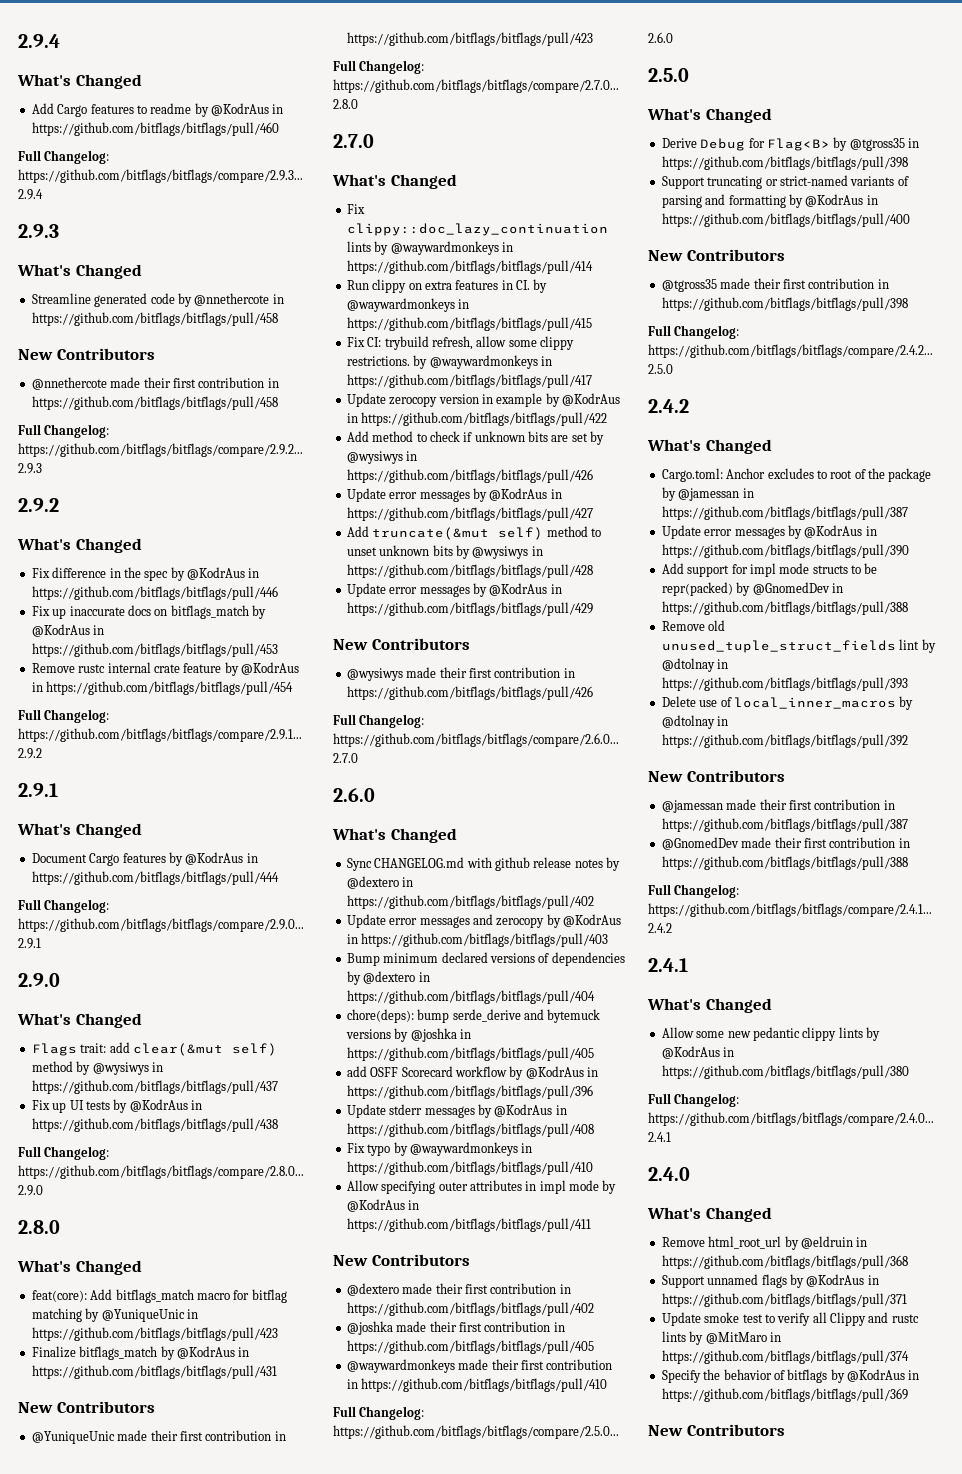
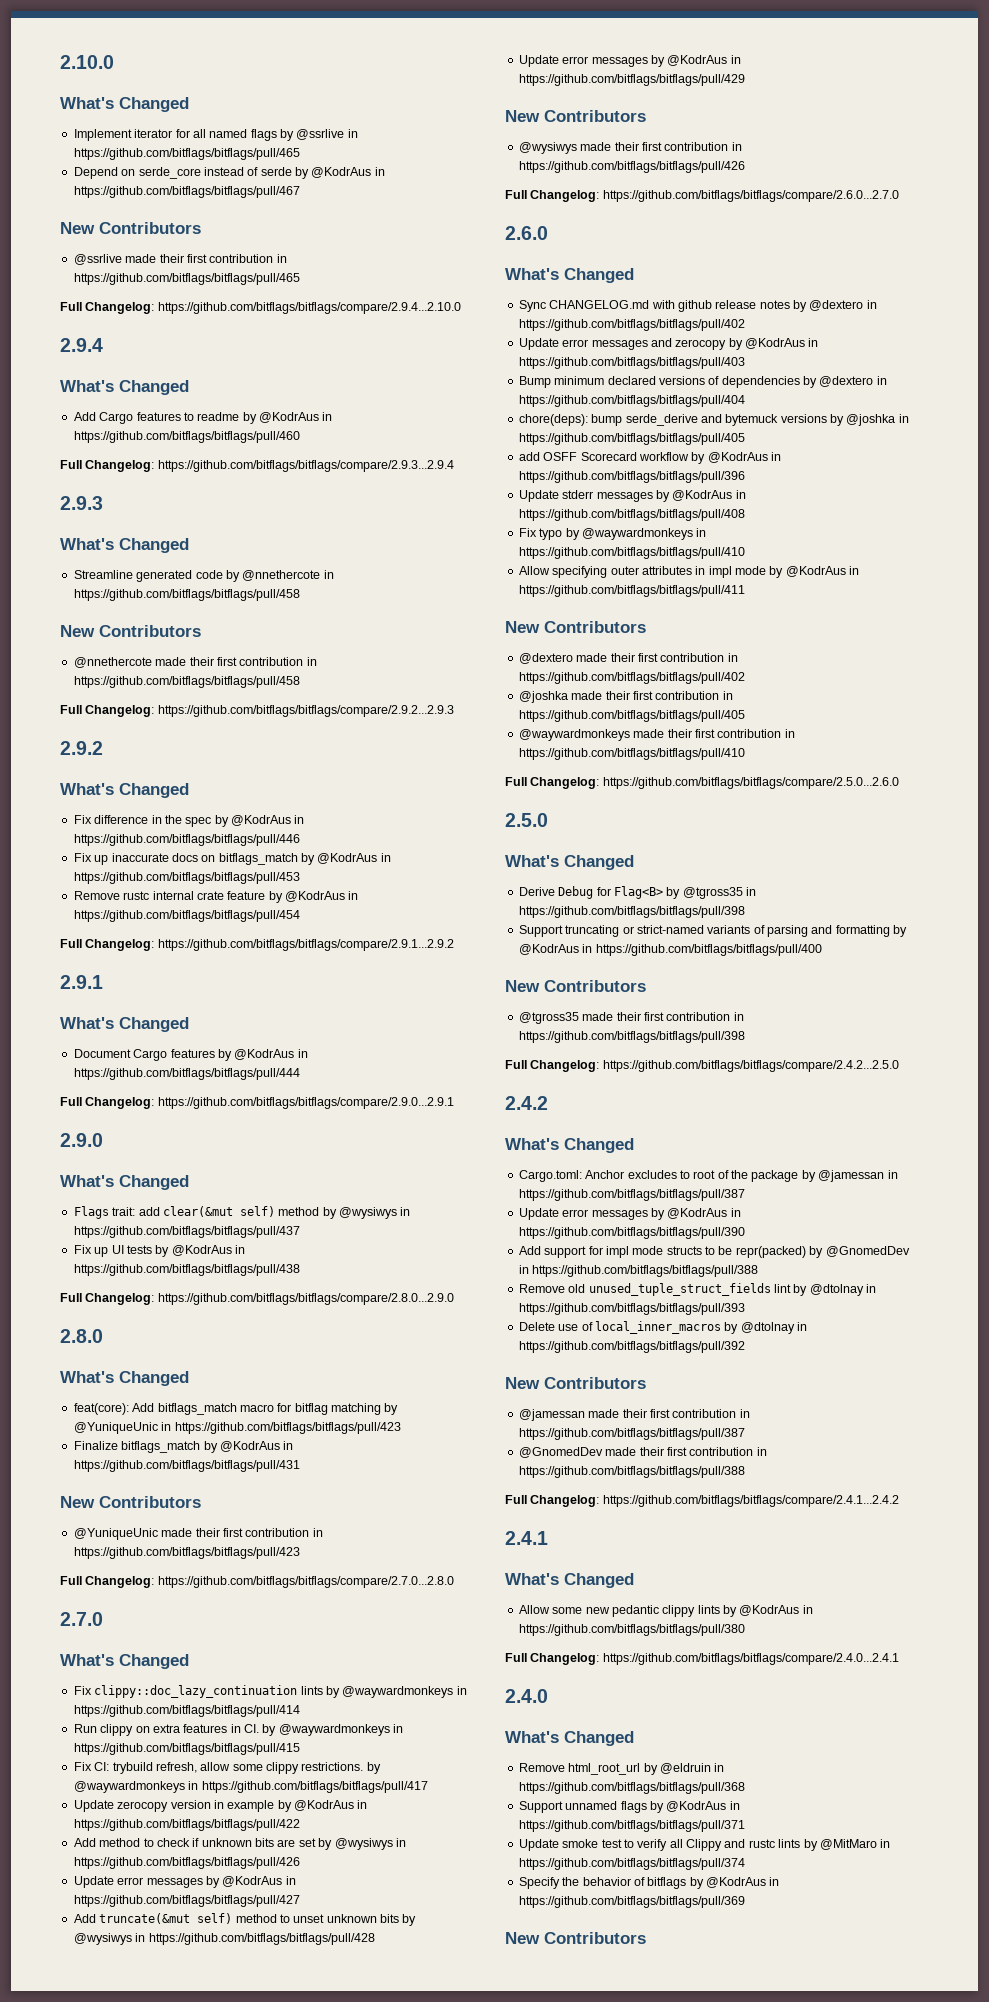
(18, 41) none -> [60,55,114,69] [60,97,189,112] [73,129,358,141] [73,148,300,160] [73,167,385,179] [73,186,300,198] [60,222,201,234] [73,254,287,265] [73,273,300,285] [60,302,461,314] 2.10.0 // What's Changed // Implement iterator for all named flags by @ssrlive in https://github.com/bitflags/bitflags/pull/465 // Depend on serde_core instead of serde by @KodrAus in https://github.com/bitflags/bitflags/pull/467 // New Contributors // @ssrlive made their first contribution in https://github.com/bitflags/bitflags/pull/465 // Full Changelog: https://github.com/bitflags/bitflags/compare/2.9.4...2.10.0 //

